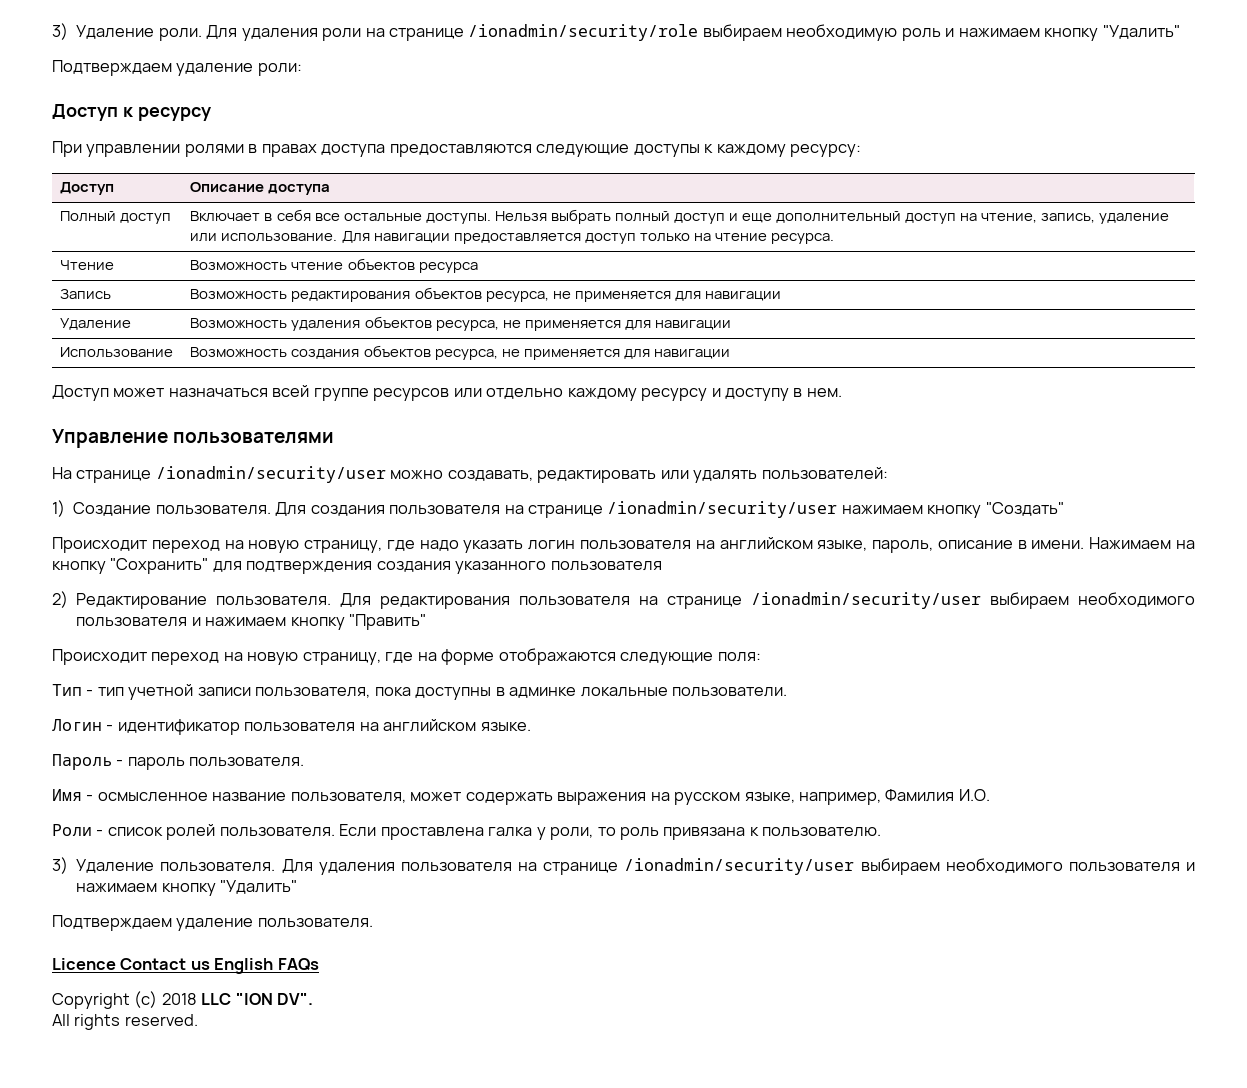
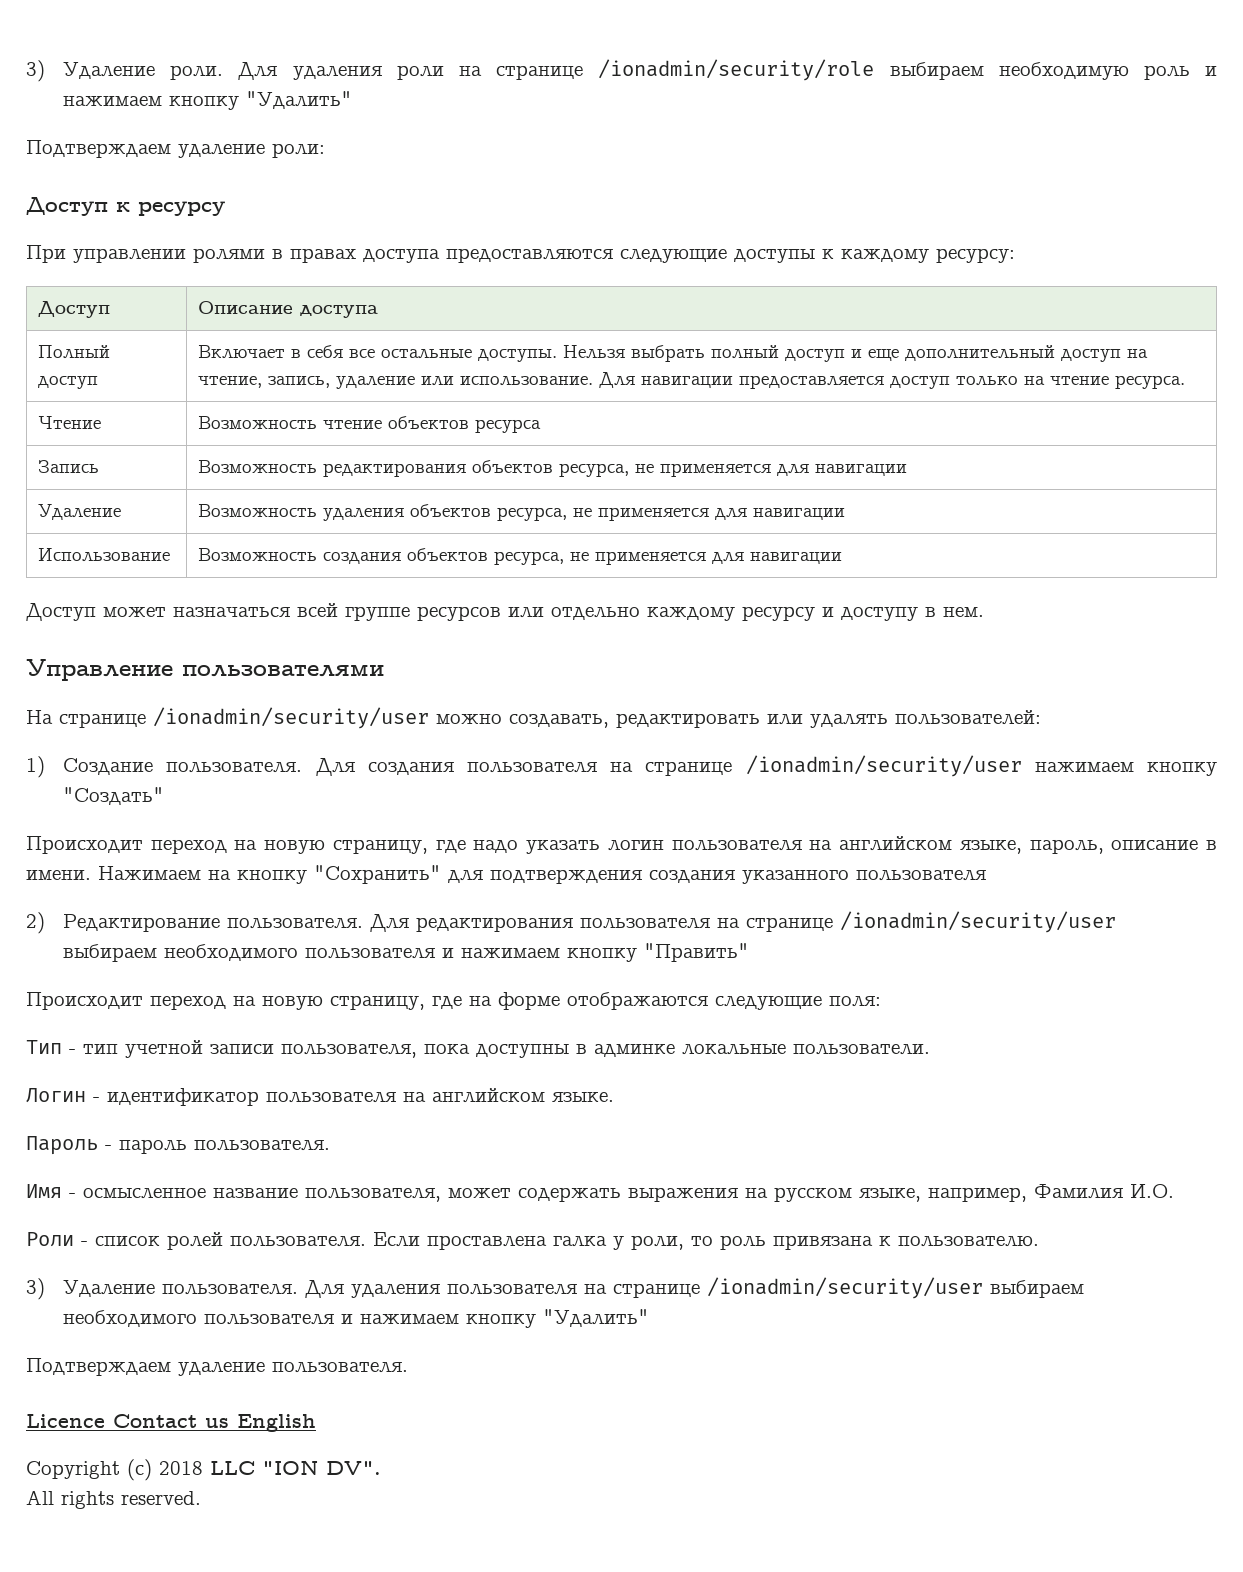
[277,958,319,971] FAQs -> (316, 1423) none

